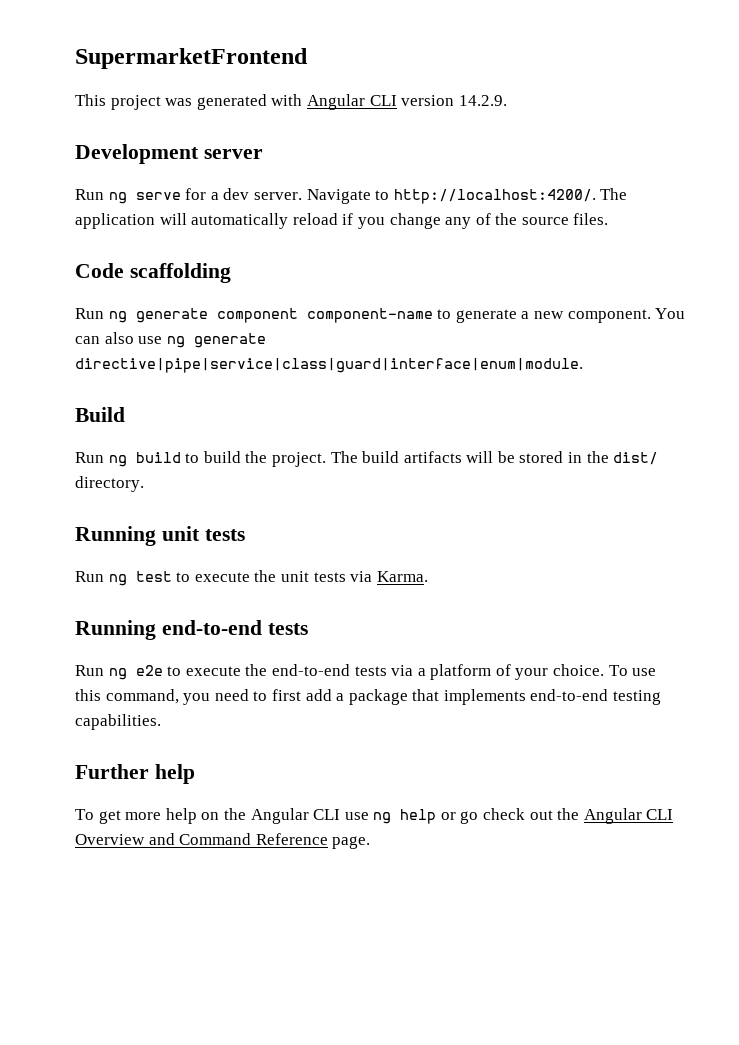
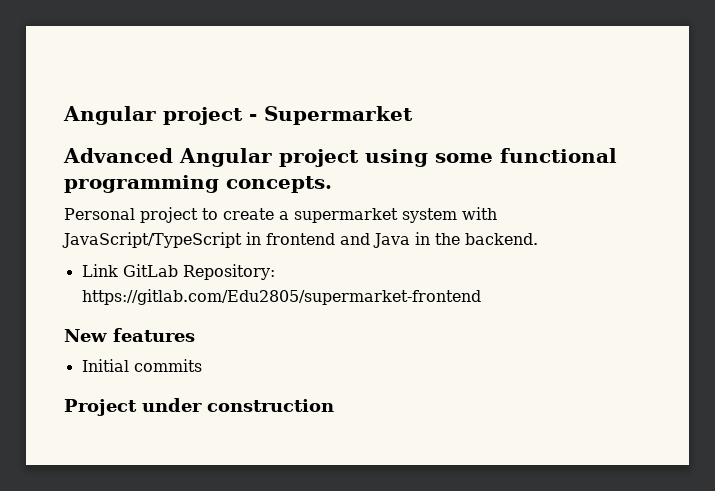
[75,48,308,69] [75,94,507,110] [75,144,263,164] [75,188,628,204] [75,213,609,229] [75,263,231,283] [75,308,686,323] [75,332,266,348] [75,358,583,373] [75,407,125,422] [75,451,659,467] [75,476,144,492] [75,526,245,546] [75,570,428,586] [75,620,308,640] [75,664,657,680] [75,689,662,705] [75,714,161,730] [75,764,195,784] [75,808,674,824] [75,833,371,849] SupermarketFrontend // This project was generated with Angular CLI version 14.2.9. // Development server // Run ng serve for a dev server. Navigate to http://localhost:4200/. The application will automatically reload if you change any of the source files. // Code scaffolding // Run ng generate component component-name to generate a new component. You can also use ng generate directive|pipe|service|class|guard|interface|enum|module. // Build // Run ng build to build the project. The build artifacts will be stored in the dist/ directory. // Running unit tests // Run ng test to execute the unit tests via Karma. // Running end-to-end tests // Run ng e2e to execute the end-to-end tests via a platform of your choice. To use this command, you need to first add a package that implements end-to-end testing capabilities. // Further help // To get more help on the Angular CLI use ng help or go check out the Angular CLI Overview and Command Reference page. -> [63,106,413,125] [63,148,617,167] [64,175,332,193] [64,207,497,223] [62,232,538,248] [81,264,275,280] [81,289,481,305] [64,328,195,342] [81,359,202,372] [64,398,334,416] Angular project - Supermarket // Advanced Angular project using some functional programming concepts. // Personal project to create a supermarket system with JavaScript/TypeScript in frontend and Java in the backend. // Link GitLab Repository: https://gitlab.com/Edu2805/supermarket-frontend // New features // Initial commits // Project under construction

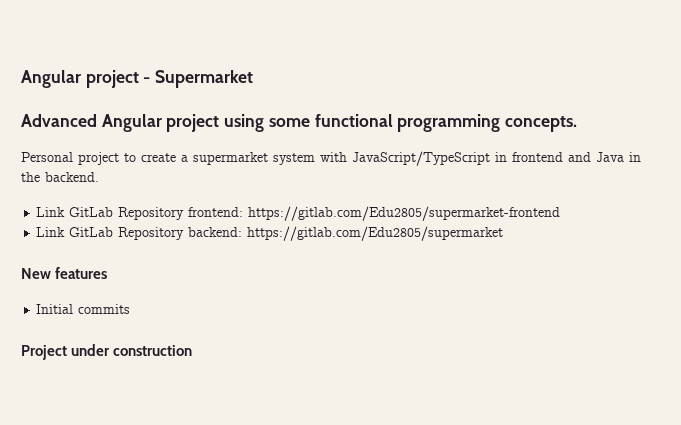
[182,264,275,280] Repository: -> [118,207,244,220] Repository frontend:
(481, 297) none -> [36,226,504,241] // Link GitLab Repository backend: https://gitlab.com/Edu2805/supermarket

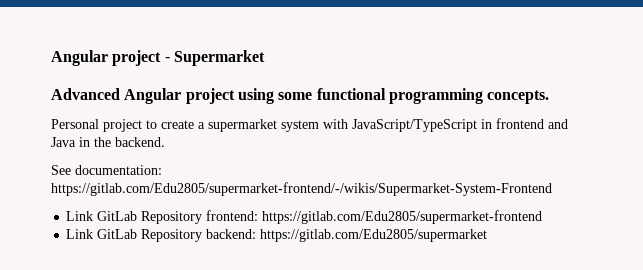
(99, 177) none -> [51,165,162,175] [51,182,552,196] // See documentation: https://gitlab.com/Edu2805/supermarket-frontend/-/wikis/Supermarket-System-Frontend
[21,267,108,279] [36,304,131,314] [21,344,193,360] // New features // Initial commits // Project under construction -> (488, 235) none

